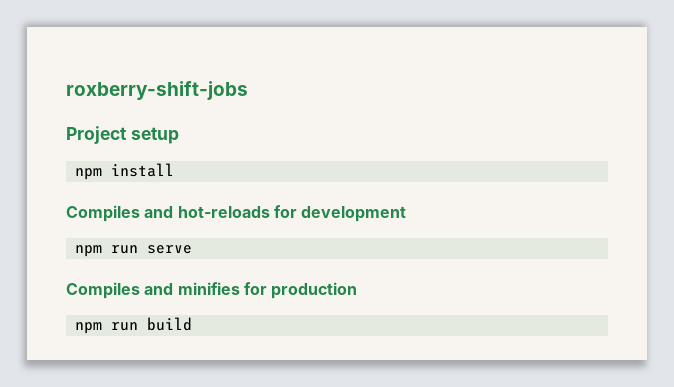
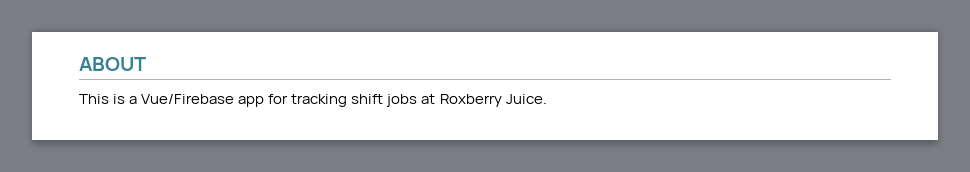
[66,81,248,100] [66,126,179,144] [75,163,174,180] [66,205,407,222] [75,245,192,257] [66,282,358,299] [75,317,192,334] roxberry-shift-jobs // Project setup // npm install // Compiles and hot-reloads for development // npm run serve // Compiles and minifies for production // npm run build -> [79,57,146,71] [79,94,547,107] ABOUT // This is a Vue/Firebase app for tracking shift jobs at Roxberry Juice.

